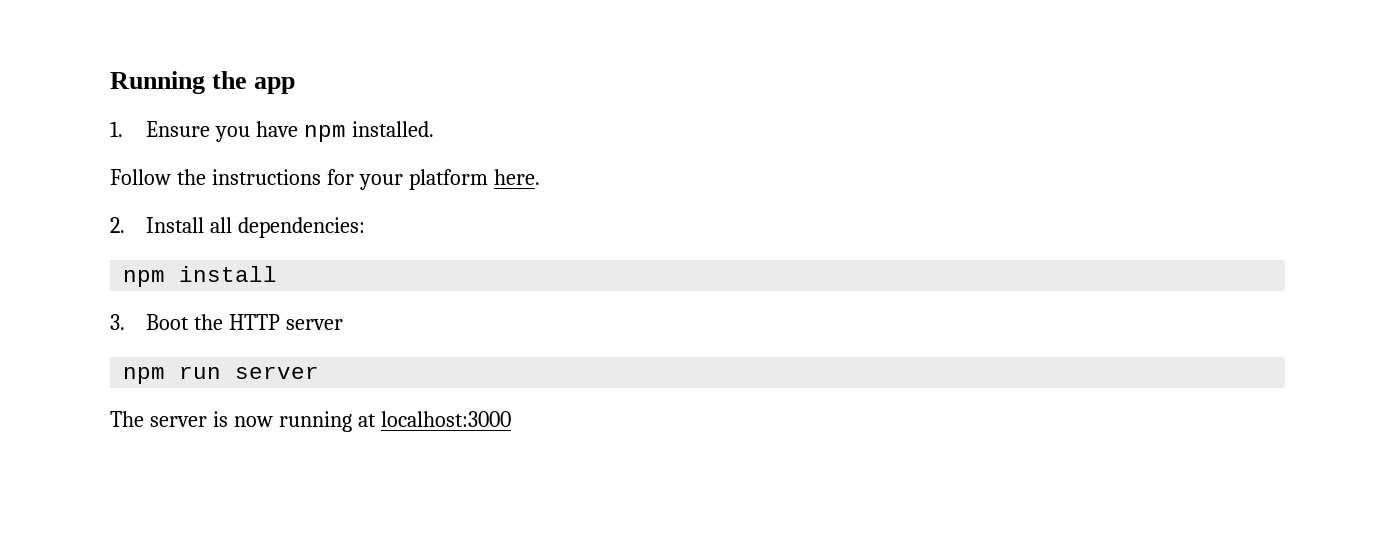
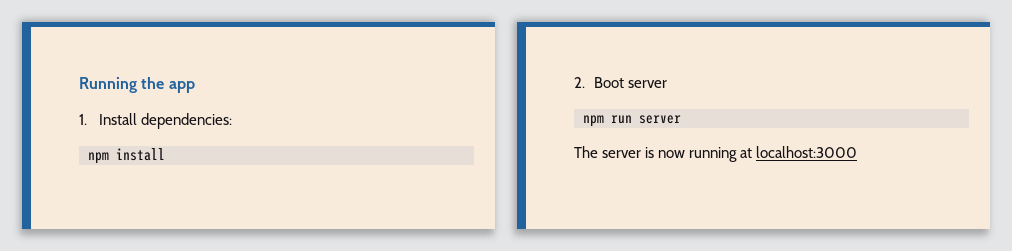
[146,121,435,142] [110,169,540,190] [110,217,233,233] Ensure you have npm installed. // Follow the instructions for your platform here. // 2. Install all -> [99,113,138,125] Install
[110,314,281,330] 3. Boot the HTTP -> [574,77,625,88] 2. Boot

